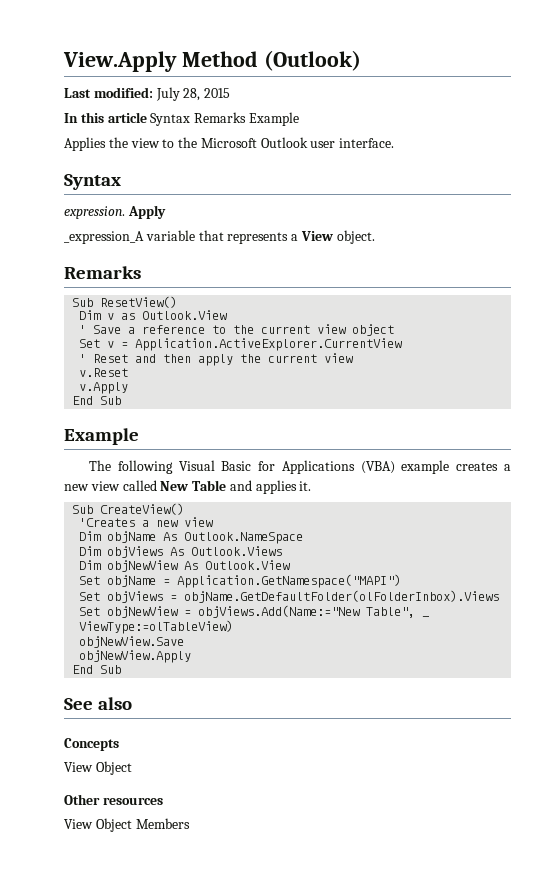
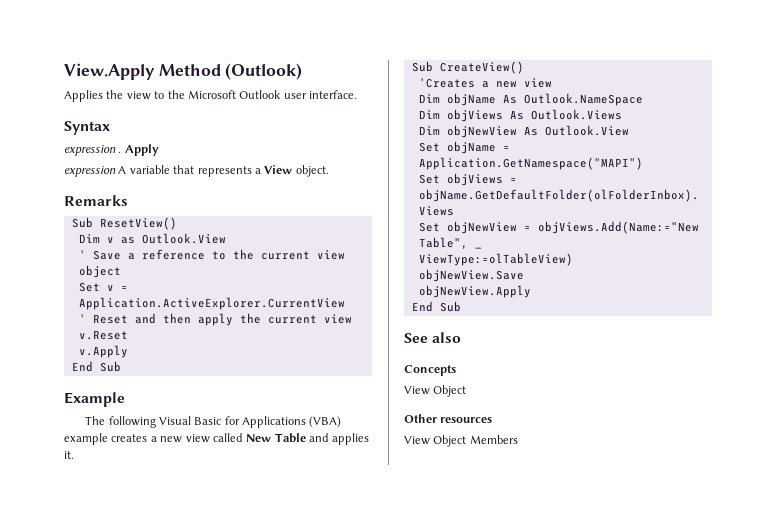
[64,87,231,101] [64,112,299,126] // Last modified: July 28, 2015 // In this article Syntax Remarks Example -> (303, 71) none
[64,206,125,219] expression. -> [64,145,122,156] expression .
[64,231,144,244] _expression_A -> [64,166,127,177] expression A

